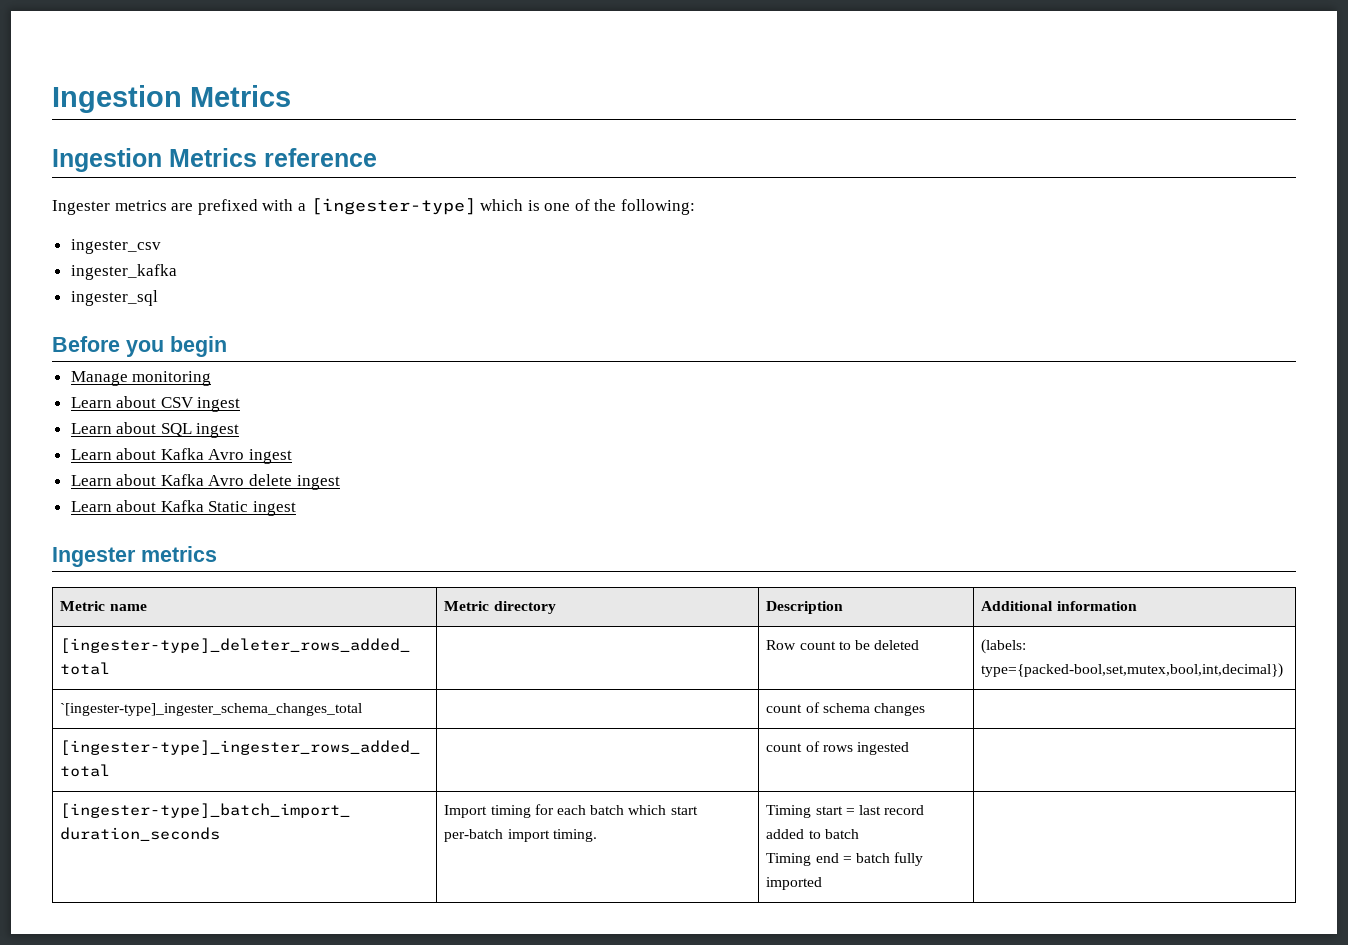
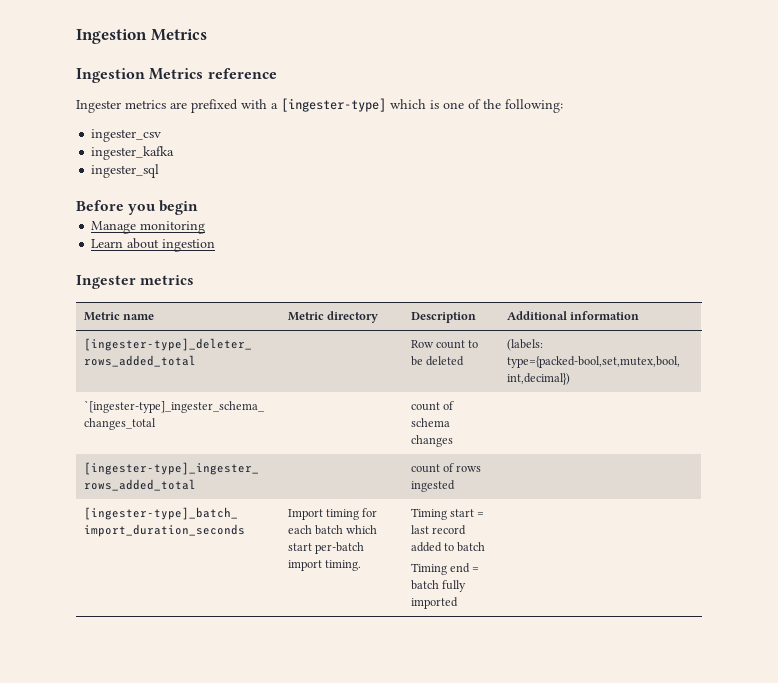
[160,397,241,412] [70,422,240,438] [70,448,293,464] [70,474,340,490] [70,500,297,516] CSV ingest // Learn about SQL ingest // Learn about Kafka Avro ingest // Learn about Kafka Avro delete ingest // Learn about Kafka Static ingest -> [162,239,216,252] ingestion

